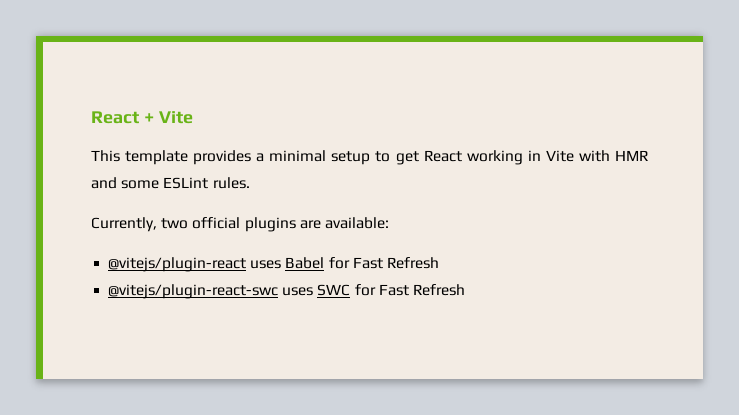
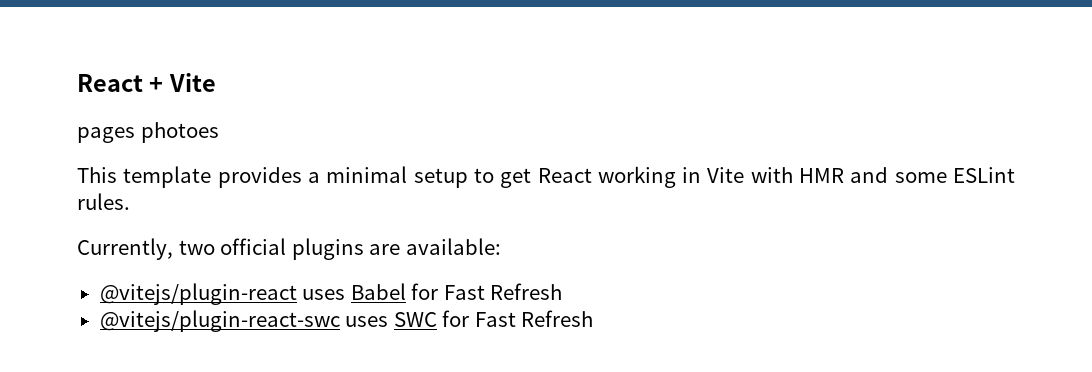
(193, 117) none -> [77,122,219,143] // pages photoes

